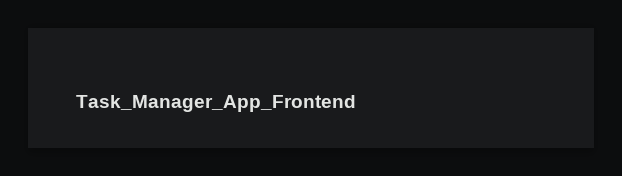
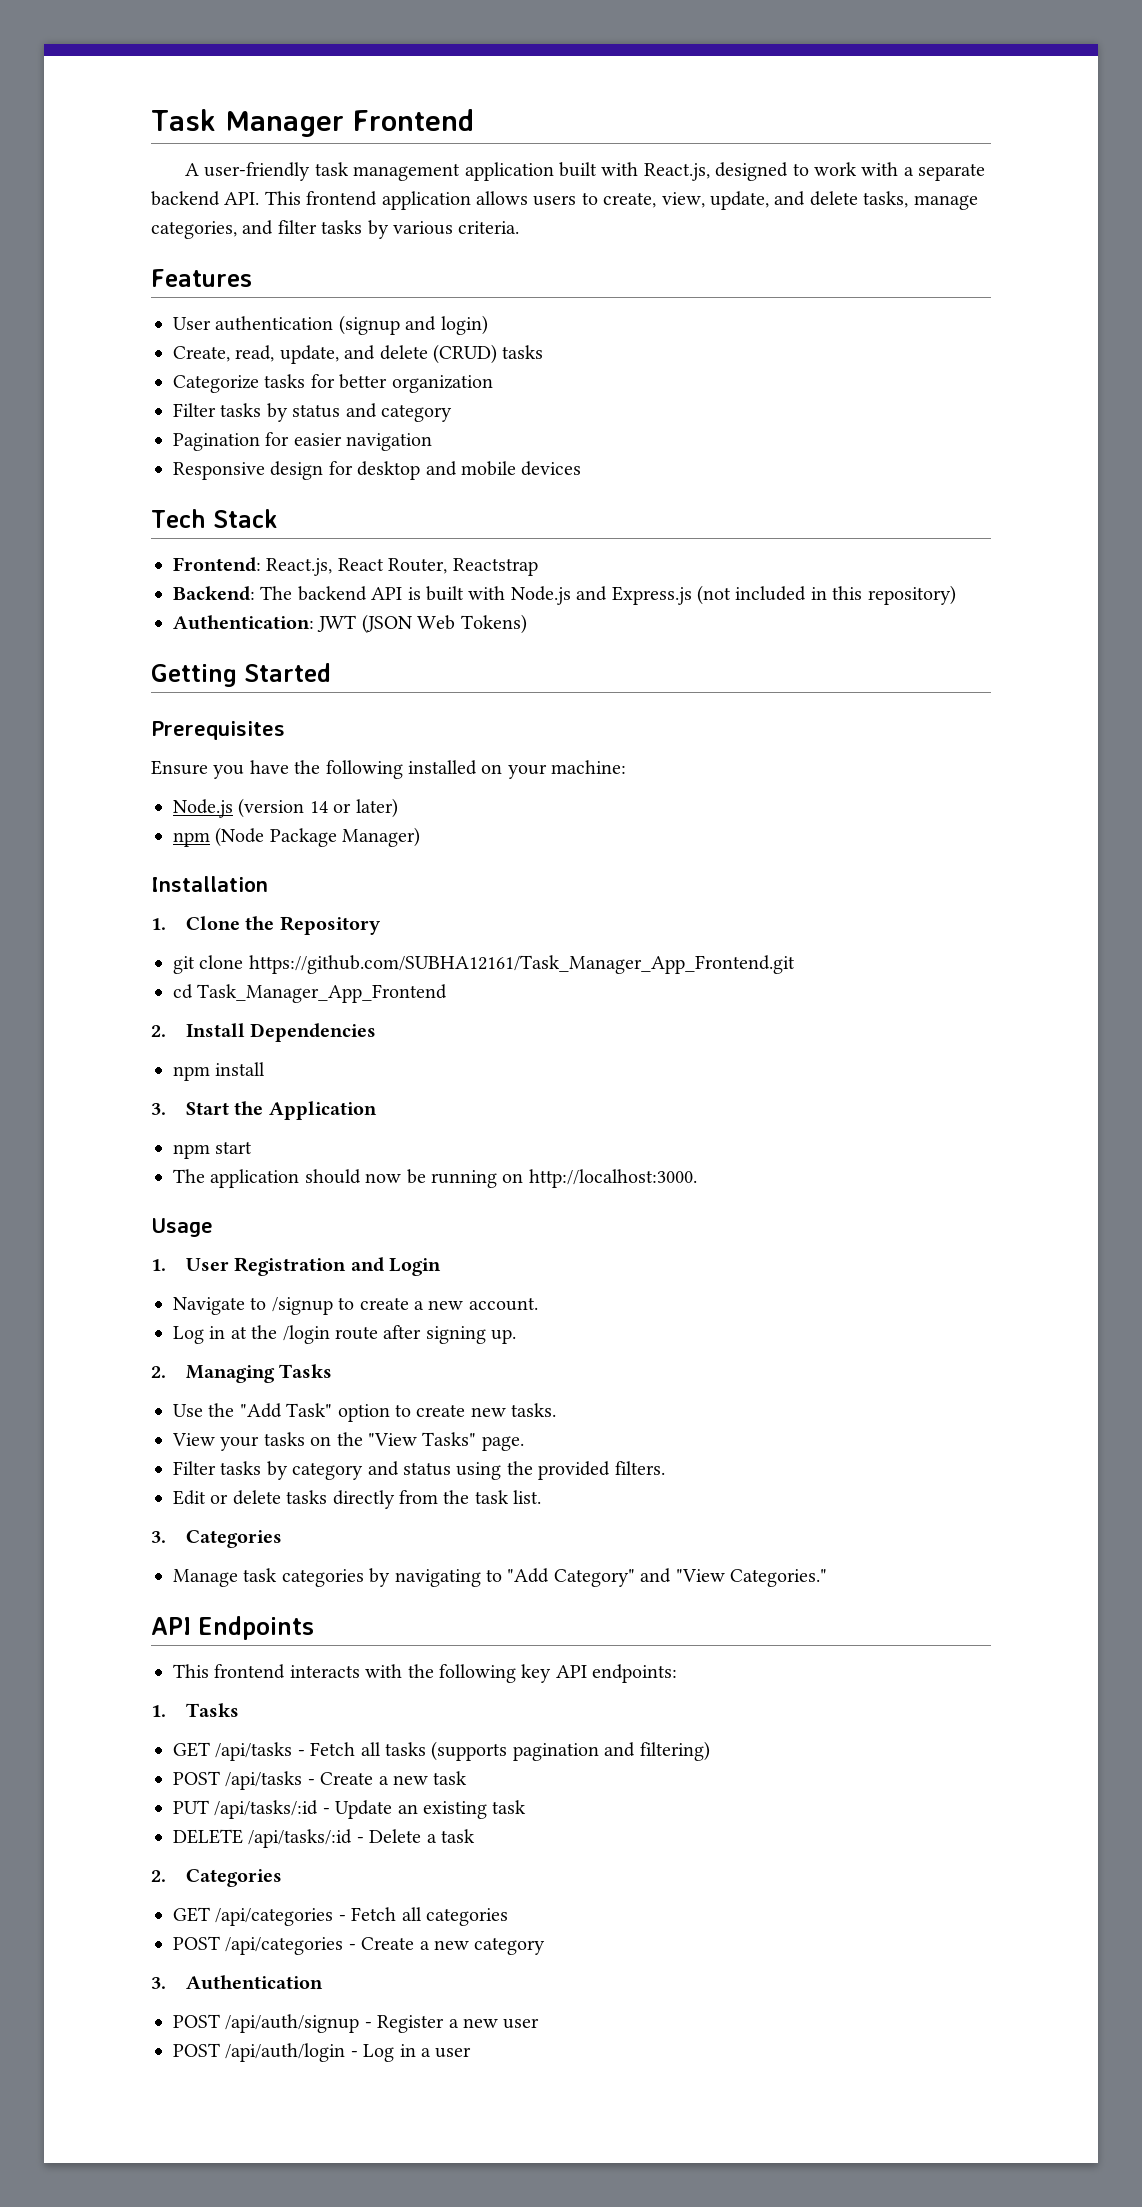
[76,95,356,112] Task_Manager_App_Frontend -> [151,109,474,137] [185,162,986,181] [151,191,978,210] [151,220,520,239] [151,269,252,287] [173,315,488,335] [173,344,544,364] [173,374,493,393] [173,403,452,422] [173,432,433,451] [173,461,582,480] [151,509,277,528] [173,557,538,576] [173,585,956,605] [173,614,527,634] [151,663,331,687] [151,721,285,740] [151,760,627,779] [173,798,398,818] [173,827,421,847] [151,876,268,892] [151,916,381,935] [173,955,795,974] [173,984,448,1003] [151,1023,377,1042] [173,1062,266,1081] [151,1101,377,1120] [173,1141,253,1159] [173,1169,697,1188] [151,1218,213,1237] [151,1257,442,1276] [173,1297,538,1315] [173,1325,517,1344] [151,1364,333,1383] [173,1403,557,1422] [172,1432,524,1451] [173,1461,665,1480] [173,1490,542,1509] [151,1530,283,1548] [173,1568,827,1587] [151,1616,314,1640] [173,1664,678,1683] [151,1703,240,1717] [173,1741,710,1761] [173,1771,468,1790] [173,1800,527,1819] [173,1829,475,1848] [151,1869,283,1887] [173,1907,508,1926] [173,1936,546,1955] [151,1975,324,1990] [173,2014,540,2033] [173,2043,472,2062] Task Manager Frontend // A user-friendly task management application built with React.js, designed to work with a separate backend API. This frontend application allows users to create, view, update, and delete tasks, manage categories, and filter tasks by various criteria. // Features // User authentication (signup and login) // Create, read, update, and delete (CRUD) tasks // Categorize tasks for better organization // Filter tasks by status and category // Pagination for easier navigation // Responsive design for desktop and mobile devices // Tech Stack // Frontend: React.js, React Router, Reactstrap // Backend: The backend API is built with Node.js and Express.js (not included in this repository) // Authentication: JWT (JSON Web Tokens) // Getting Started // Prerequisites // Ensure you have the following installed on your machine: // Node.js (version 14 or later) // npm (Node Package Manager) // Installation // 1. Clone the Repository // git clone https://github.com/SUBHA12161/Task_Manager_App_Frontend.git // cd Task_Manager_App_Frontend // 2. Install Dependencies // npm install // 3. Start the Application // npm start // The application should now be running on http://localhost:3000. // Usage // 1. User Registration and Login // Navigate to /signup to create a new account. // Log in at the /login route after signing up. // 2. Managing Tasks // Use the "Add Task" option to create new tasks. // View your tasks on the "View Tasks" page. // Filter tasks by category and status using the provided filters. // Edit or delete tasks directly from the task list. // 3. Categories // Manage task categories by navigating to "Add Category" and "View Categories." // API Endpoints // This frontend interacts with the following key API endpoints: // 1. Tasks // GET /api/tasks - Fetch all tasks (supports pagination and filtering) // POST /api/tasks - Create a new task // PUT /api/tasks/:id - Update an existing task // DELETE /api/tasks/:id - Delete a task // 2. Categories // GET /api/categories - Fetch all categories // POST /api/categories - Create a new category // 3. Authentication // POST /api/auth/signup - Register a new user // POST /api/auth/login - Log in a user

